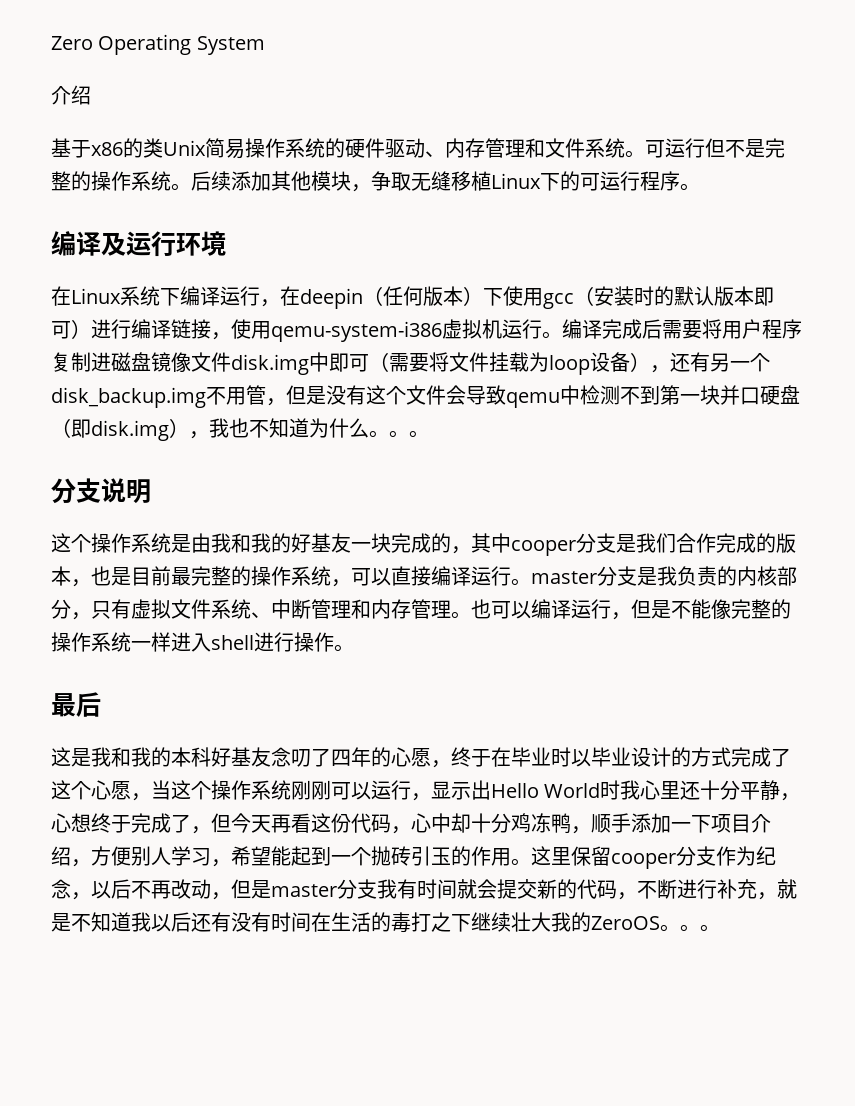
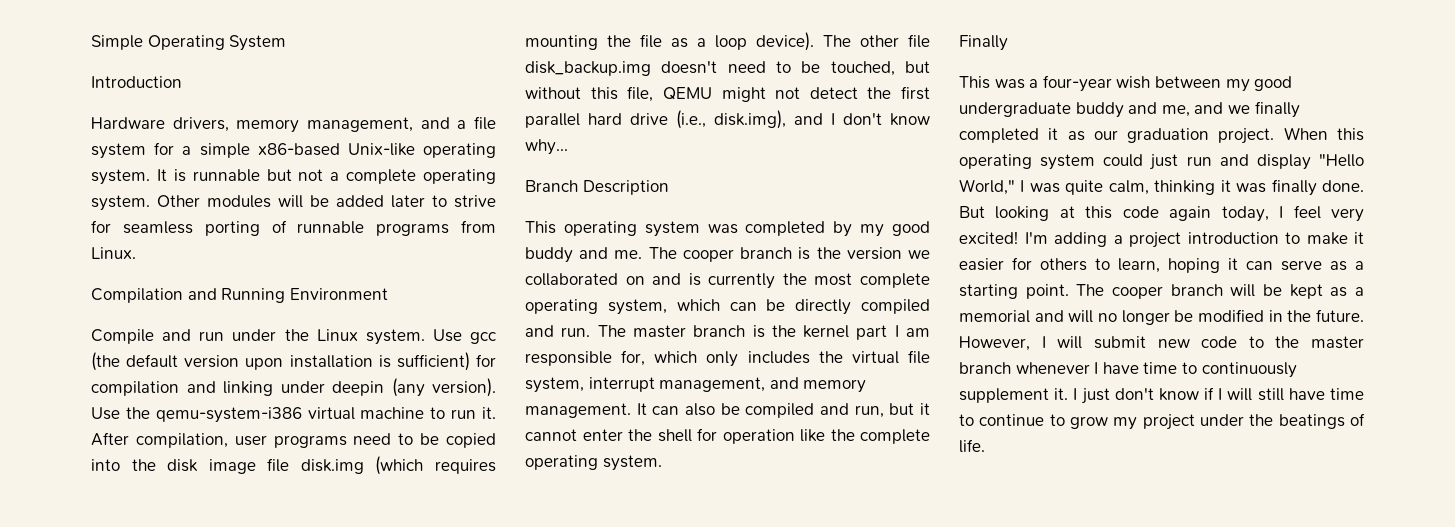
[51,36,93,50] Zero -> [91,35,143,50] Simple
[51,85,91,105] [51,138,785,159] [51,171,700,192] [51,231,226,257] [51,286,774,309] [51,319,802,342] [51,352,770,375] [51,385,800,408] [51,418,429,441] [51,478,151,504] [51,533,796,556] [51,566,797,587] [51,599,791,620] [51,632,354,652] [51,692,101,717] [51,747,791,768] [51,780,801,801] [51,813,771,834] [51,846,776,869] [51,879,797,900] [51,912,720,933] 介绍 // 基于x86的类Unix简易操作系统的硬件驱动、内存管理和文件系统。可运行但不是完整的操作系统。后续添加其他模块，争取无缝移植Linux下的可运行程序。 // 编译及运行环境 // 在Linux系统下编译运行，在deepin（任何版本）下使用gcc（安装时的默认版本即可）进行编译链接，使用qemu-system-i386虚拟机运行。编译完成后需要将用户程序复制进磁盘镜像文件disk.img中即可（需要将文件挂载为loop设备），还有另一个disk_backup.img不用管，但是没有这个文件会导致qemu中检测不到第一块并口硬盘（即disk.img），我也不知道为什么。。。 // 分支说明 // 这个操作系统是由我和我的好基友一块完成的，其中cooper分支是我们合作完成的版本，也是目前最完整的操作系统，可以直接编译运行。master分支是我负责的内核部分，只有虚拟文件系统、中断管理和内存管理。也可以编译运行，但是不能像完整的操作系统一样进入shell进行操作。 // 最后 // 这是我和我的本科好基友念叨了四年的心愿，终于在毕业时以毕业设计的方式完成了这个心愿，当这个操作系统刚刚可以运行，显示出Hello World时我心里还十分平静，心想终于完成了，但今天再看这份代码，心中却十分鸡冻鸭，顺手添加一下项目介绍，方便别人学习，希望能起到一个抛砖引玉的作用。这里保留cooper分支作为纪念，以后不再改动，但是master分支我有时间就会提交新的代码，不断进行补充，就是不知道我以后还有没有时间在生活的毒打之下继续壮大我的ZeroOS。。。 -> [91,76,182,88] [91,116,497,133] [91,142,496,159] [91,169,496,185] [91,195,496,211] [91,220,496,236] [91,247,136,259] [91,288,388,303] [91,329,496,345] [91,352,497,371] [91,378,496,397] [91,407,496,423] [91,432,496,448] [91,456,496,475] [525,32,930,51] [525,61,930,76] [525,86,930,102] [525,110,930,129] [525,139,568,155] [525,180,669,195] [525,221,930,237] [525,247,930,263] [525,273,930,289] [525,299,930,315] [525,325,930,340] [525,350,930,367] [525,377,867,393] [525,403,930,418] [525,428,930,444] [525,455,662,471] [959,35,1008,51] [959,75,1293,92] [959,101,1300,118] [959,127,1364,144] [959,154,1364,170] [959,179,1364,196] [959,205,1364,222] [959,231,1364,248] [959,257,1364,273] [959,284,1364,299] [959,309,1364,325] [959,336,1364,351] [959,362,1297,378] [959,387,1364,404] [959,413,1365,430] [959,439,985,453] Introduction // Hardware drivers, memory management, and a file system for a simple x86-based Unix-like operating system. It is runnable but not a complete operating system. Other modules will be added later to strive for seamless porting of runnable programs from Linux. // Compilation and Running Environment // Compile and run under the Linux system. Use gcc (the default version upon installation is sufficient) for compilation and linking under deepin (any version). Use the qemu-system-i386 virtual machine to run it. After compilation, user programs need to be copied into the disk image file disk.img (which requires mounting the file as a loop device). The other file disk_backup.img doesn't need to be touched, but without this file, QEMU might not detect the first parallel hard drive (i.e., disk.img), and I don't know why... // Branch Description // This operating system was completed by my good buddy and me. The cooper branch is the version we collaborated on and is currently the most complete operating system, which can be directly compiled and run. The master branch is the kernel part I am responsible for, which only includes the virtual file system, interrupt management, and memory management. It can also be compiled and run, but it cannot enter the shell for operation like the complete operating system. // Finally // This was a four-year wish between my good undergraduate buddy and me, and we finally completed it as our graduation project. When this operating system could just run and display "Hello World," I was quite calm, thinking it was finally done. But looking at this code again today, I feel very excited! I'm adding a project introduction to make it easier for others to learn, hoping it can serve as a starting point. The cooper branch will be kept as a memorial and will no longer be modified in the future. However, I will submit new code to the master branch whenever I have time to continuously supplement it. I just don't know if I will still have time to continue to grow my project under the beatings of life.

